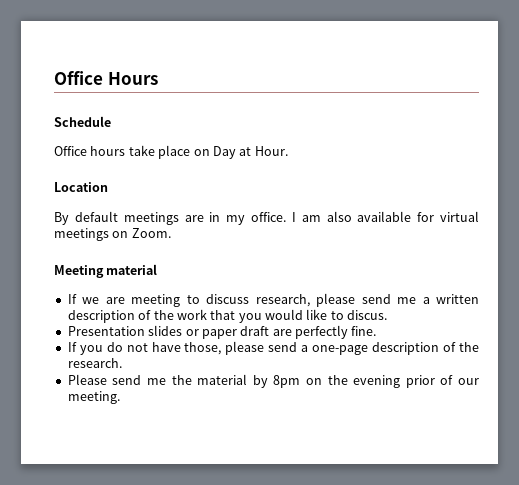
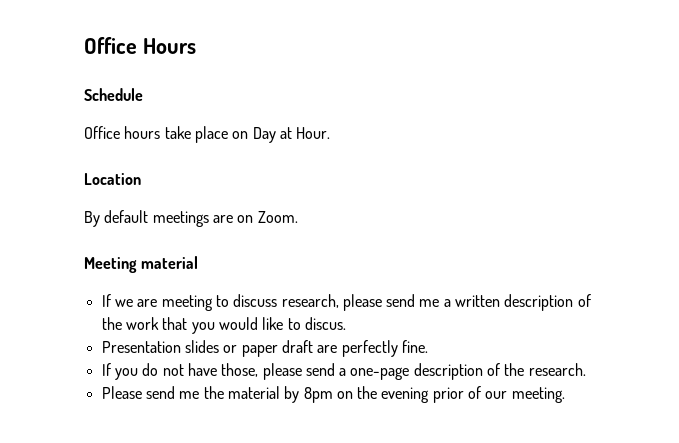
[209,211,479,225] [54,228,109,241] in my office. I am also available for virtual meetings -> (233, 219) none

